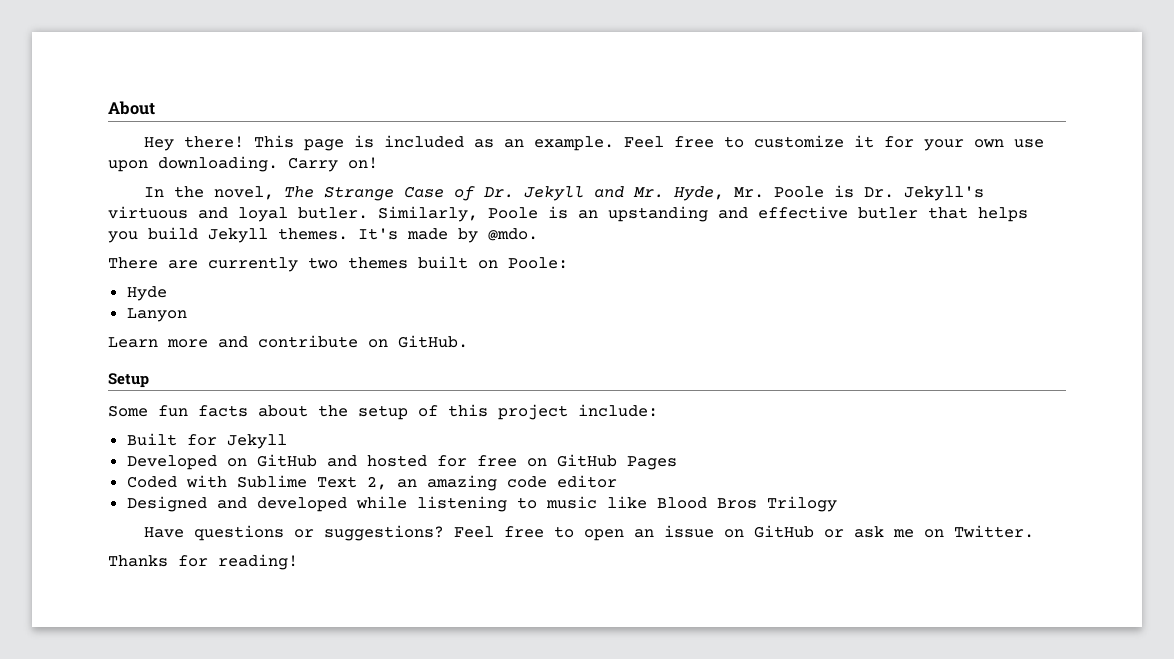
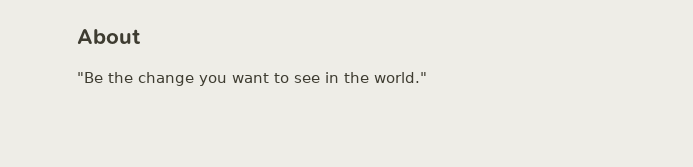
[144,135,1045,151] [108,156,378,172] [144,185,985,201] [108,206,1028,222] [108,227,538,243] [108,256,568,272] [126,286,167,301] [126,308,187,322] [108,335,468,348] [108,373,149,388] [108,404,658,420] [126,433,287,449] [126,454,677,470] [126,475,617,491] [126,496,837,512] [144,525,1035,541] [108,554,298,570] Hey there! This page is included as an example. Feel free to customize it for your own use upon downloading. Carry on! // In the novel, The Strange Case of Dr. Jekyll and Mr. Hyde, Mr. Poole is Dr. Jekyll's virtuous and loyal butler. Similarly, Poole is an upstanding and effective butler that helps you build Jekyll themes. It's made by @mdo. // There are currently two themes built on Poole: // Hyde // Lanyon // Learn more and contribute on GitHub. // Setup // Some fun facts about the setup of this project include: // Built for Jekyll // Developed on GitHub and hosted for free on GitHub Pages // Coded with Sublime Text 2, an amazing code editor // Designed and developed while listening to music like Blood Bros Trilogy // Have questions or suggestions? Feel free to open an issue on GitHub or ask me on Twitter. // Thanks for reading! -> [77,72,427,86] "Be the change you want to see in the world."

